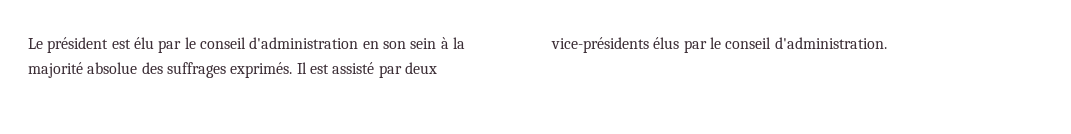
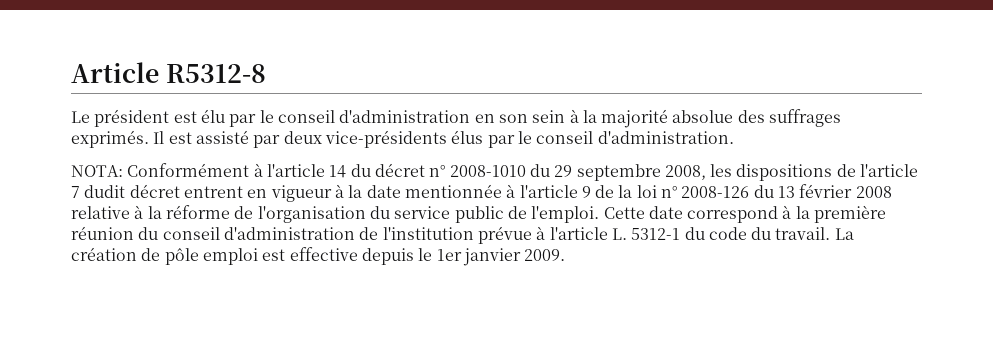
(28, 43) none -> [71,62,266,83] Article R5312-8 //
(887, 43) none -> [71,163,919,181] [71,184,892,202] [71,205,887,223] [71,226,854,244] [71,247,566,266] // NOTA: Conformément à l'article 14 du décret n° 2008-1010 du 29 septembre 2008, les dispositions de l'article 7 dudit décret entrent en vigueur à la date mentionnée à l'article 9 de la loi n° 2008-126 du 13 février 2008 relative à la réforme de l'organisation du service public de l'emploi. Cette date correspond à la première réunion du conseil d'administration de l'institution prévue à l'article L. 5312-1 du code du travail. La création de pôle emploi est effective depuis le 1er janvier 2009.

